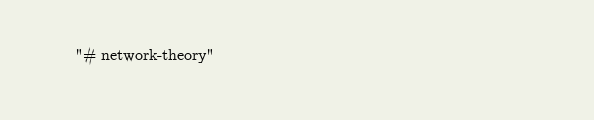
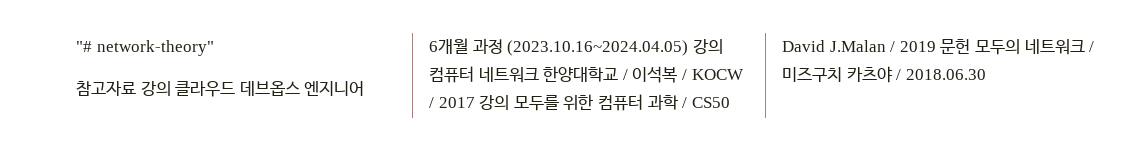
(214, 56) none -> [76,81,365,97] [429,38,723,56] [429,66,744,83] [429,94,730,111] [782,38,1095,55] [782,66,986,83] // 참고자료 강의 클라우드 데브옵스 엔지니어 6개월 과정 (2023.10.16~2024.04.05) 강의 컴퓨터 네트워크 한양대학교 / 이석복 / KOCW / 2017 강의 모두를 위한 컴퓨터 과학 / CS50 David J.Malan / 2019 문헌 모두의 네트워크 / 미즈구치 카츠야 / 2018.06.30

